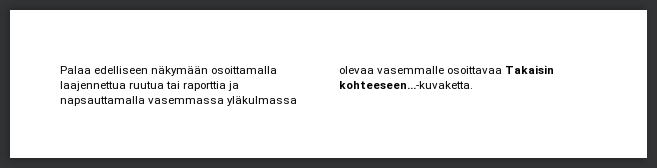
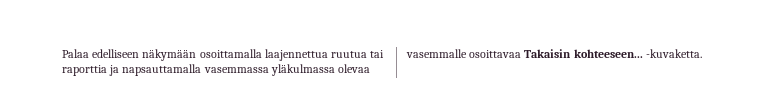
[339,81,473,89] kohteeseen...-kuvaketta. -> [573,49,702,58] kohteeseen... -kuvaketta.

